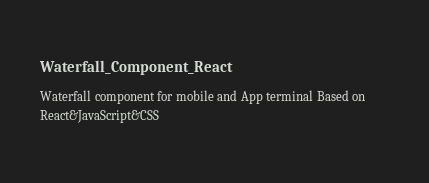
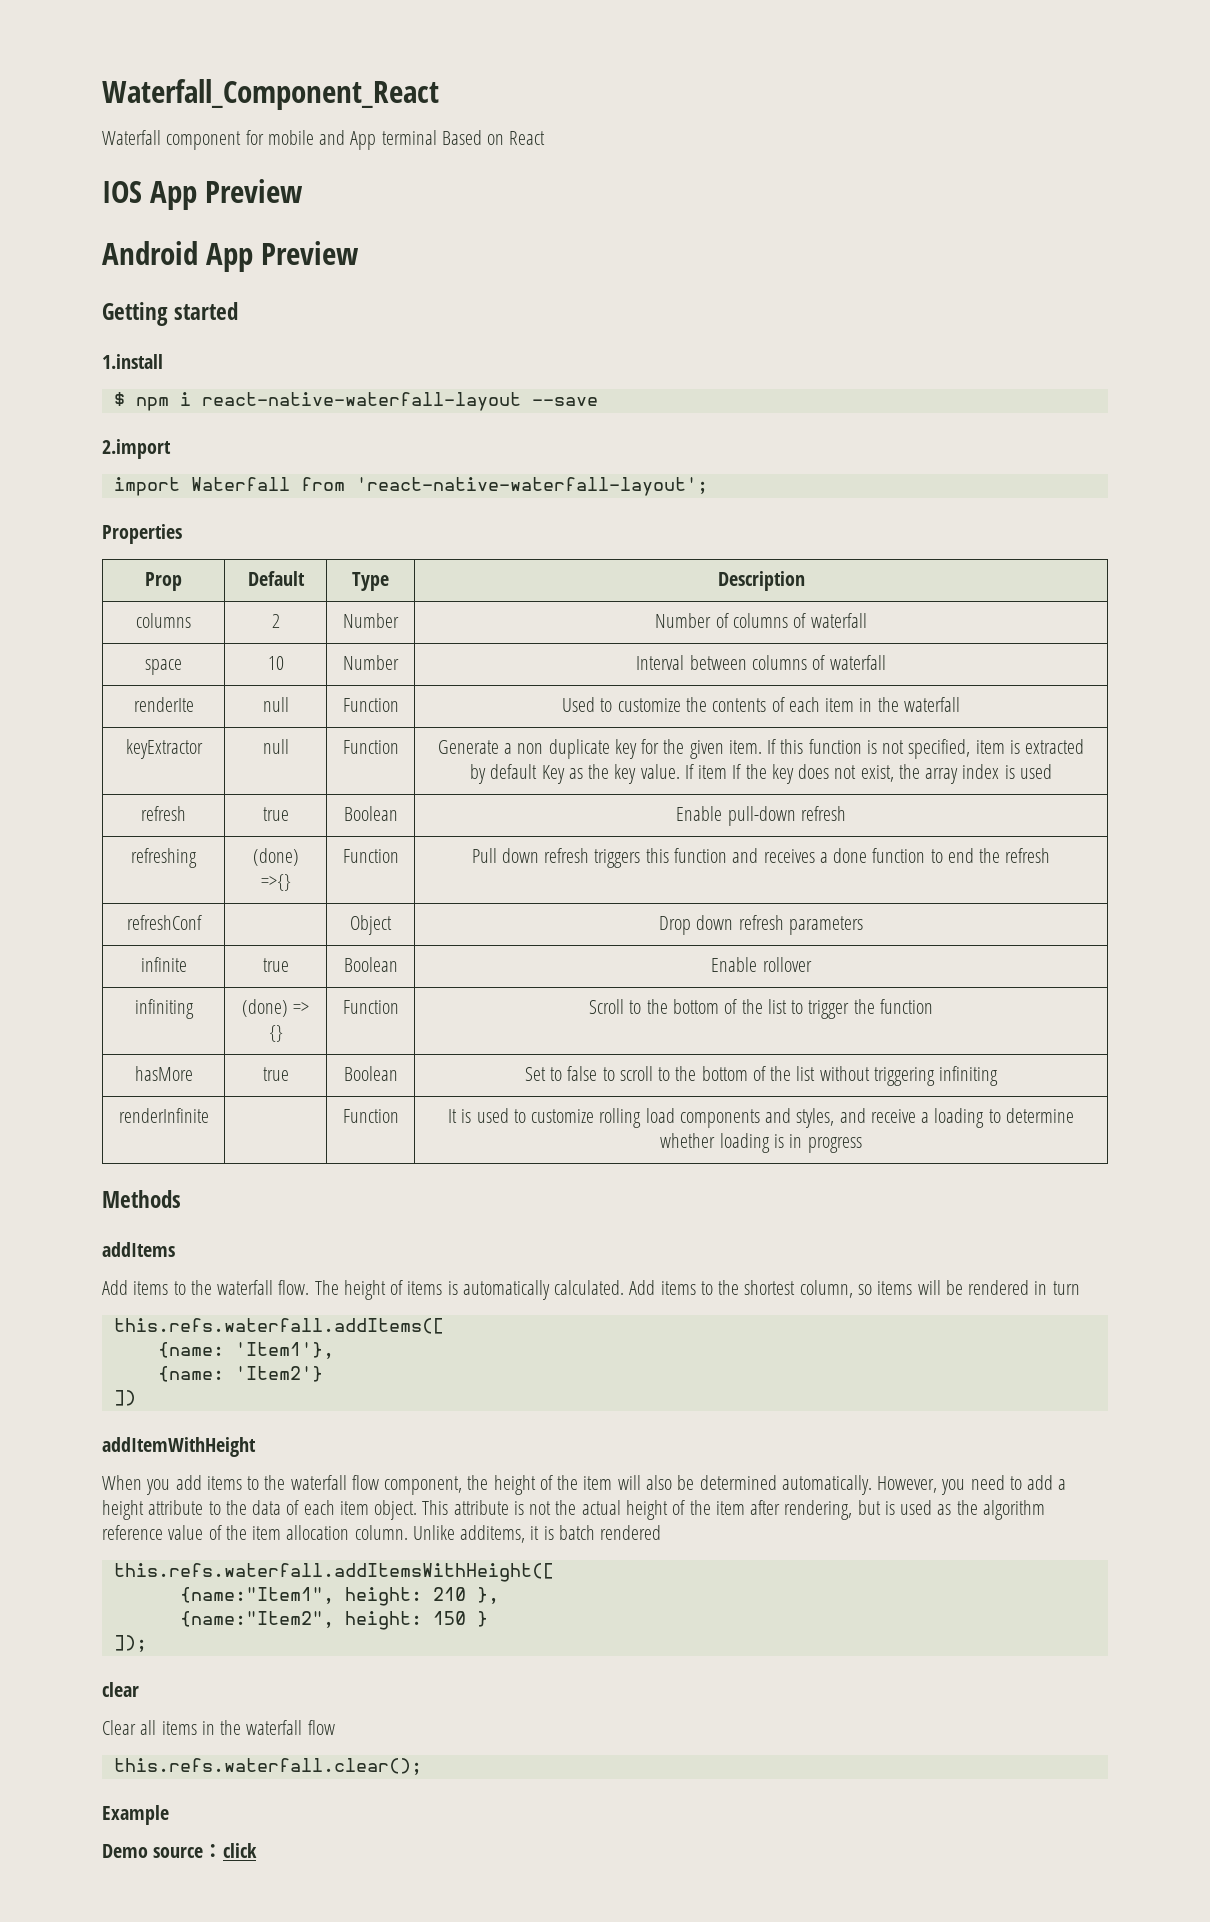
[40,110,159,123] React&JavaScript&CSS -> [509,131,546,145] [102,179,304,210] [102,241,360,272] [102,302,239,326] [102,354,163,369] [113,392,598,411] [102,439,171,459] [113,477,708,496] [102,524,182,544] [145,572,182,591] [247,571,305,586] [352,572,389,591] [717,571,805,591] [136,613,191,628] [271,614,280,628] [343,613,399,628] [655,613,867,628] [145,659,182,675] [267,656,284,670] [343,655,399,670] [636,655,886,670] [133,697,194,712] [262,697,289,712] [342,698,399,712] [562,697,960,712] [125,739,203,759] [262,739,289,754] [342,740,399,754] [437,739,1085,759] [469,764,1053,784] [141,806,186,821] [262,807,289,821] [343,806,398,821] [676,806,846,826] [131,848,197,868] [252,848,299,866] [260,874,291,891] [342,849,399,863] [471,848,1051,868] [126,915,202,930] [350,915,392,935] [659,915,863,935] [140,957,187,972] [262,958,289,972] [343,957,398,972] [711,957,812,972] [134,999,194,1019] [241,999,310,1017] [268,1025,283,1042] [342,1000,399,1014] [589,999,933,1019] [134,1066,193,1081] [262,1067,289,1081] [343,1066,398,1081] [524,1066,999,1086] [118,1108,209,1123] [342,1109,399,1123] [448,1108,1074,1128] [660,1133,862,1153] [102,1190,181,1208] [102,1242,175,1257] [102,1280,1080,1300] [113,1318,444,1334] [157,1342,334,1359] [157,1366,323,1382] [113,1390,136,1406] [102,1437,256,1457] [102,1475,1067,1495] [102,1500,1045,1520] [102,1525,662,1543] [113,1563,554,1582] [179,1587,499,1606] [179,1611,488,1630] [113,1635,147,1652] [102,1682,139,1697] [102,1720,335,1735] [113,1758,422,1775] [102,1805,169,1825] [102,1843,258,1858] React // IOS App Preview // Android App Preview // Getting started // 1.install // $ npm i react-native-waterfall-layout --save // 2.import // import Waterfall from 'react-native-waterfall-layout'; // Properties // Prop | Default | Type | Description // columns | 2 | Number | Number of columns of waterfall // space | 10 | Number | Interval between columns of waterfall // renderIte | null | Function | Used to customize the contents of each item in the waterfall // keyExtractor | null | Function | Generate a non duplicate key for the given item. If this function is not specified, item is extracted by default Key as the key value. If item If the key does not exist, the array index is used // refresh | true | Boolean | Enable pull-down refresh // refreshing | (done) =>{} | Function | Pull down refresh triggers this function and receives a done function to end the refresh // refreshConf | | Object | Drop down refresh parameters // infinite | true | Boolean | Enable rollover // infiniting | (done) => {} | Function | Scroll to the bottom of the list to trigger the function // hasMore | true | Boolean | Set to false to scroll to the bottom of the list without triggering infiniting // renderInfinite | | Function | It is used to customize rolling load components and styles, and receive a loading to determine whether loading is in progress // Methods // addItems // Add items to the waterfall flow. The height of items is automatically calculated. Add items to the shortest column, so items will be rendered in turn // this.refs.waterfall.addItems([ // {name: 'Item1'}, // {name: 'Item2'} // ]) // addItemWithHeight // When you add items to the waterfall flow component, the height of the item will also be determined automatically. However, you need to add a height attribute to the data of each item object. This attribute is not the actual height of the item after rendering, but is used as the algorithm reference value of the item allocation column. Unlike additems, it is batch rendered // this.refs.waterfall.addItemsWithHeight([ // {name:"Item1", height: 210 }, // {name:"Item2", height: 150 } // ]); // clear // Clear all items in the waterfall flow // this.refs.waterfall.clear(); // Example // Demo source：click

